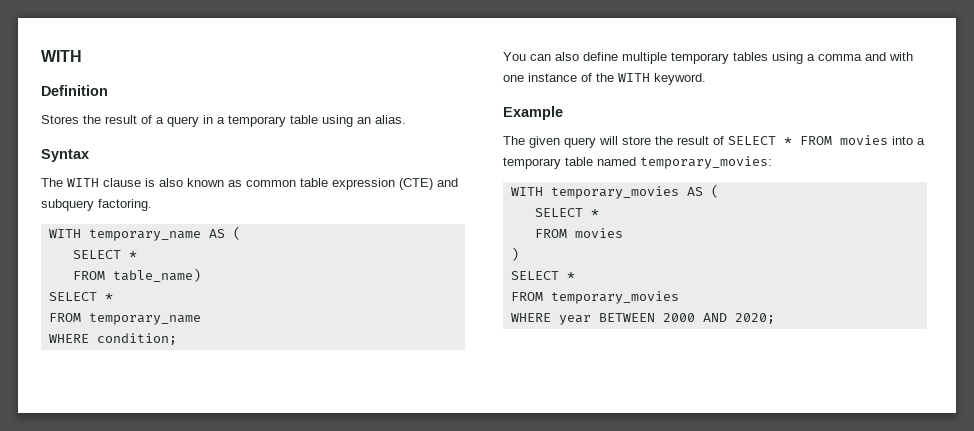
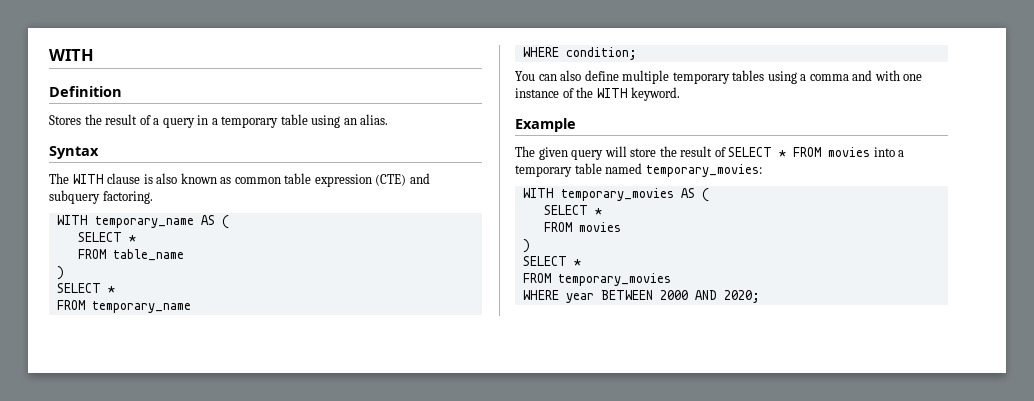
[112,268,201,282] table_name) -> [112,249,184,261] [56,266,64,280] table_name // )

